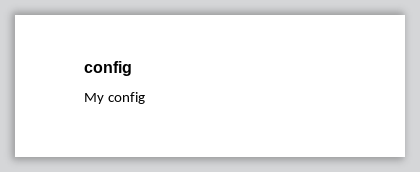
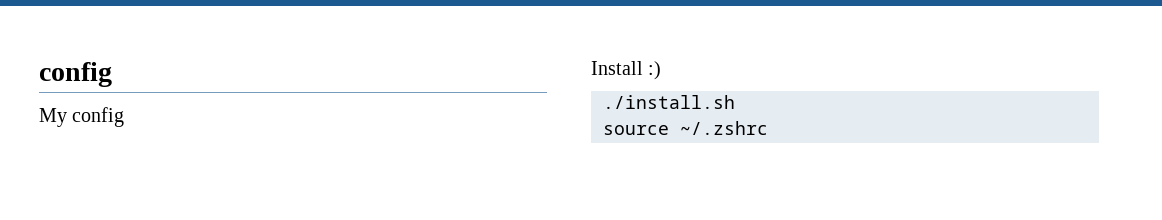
(145, 98) none -> [591,61,662,80] [603,95,735,109] [603,121,768,135] // Install :) // ./install.sh // source ~/.zshrc

